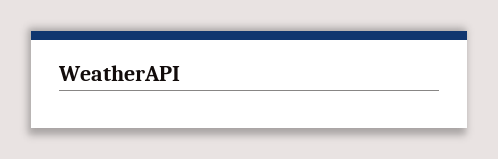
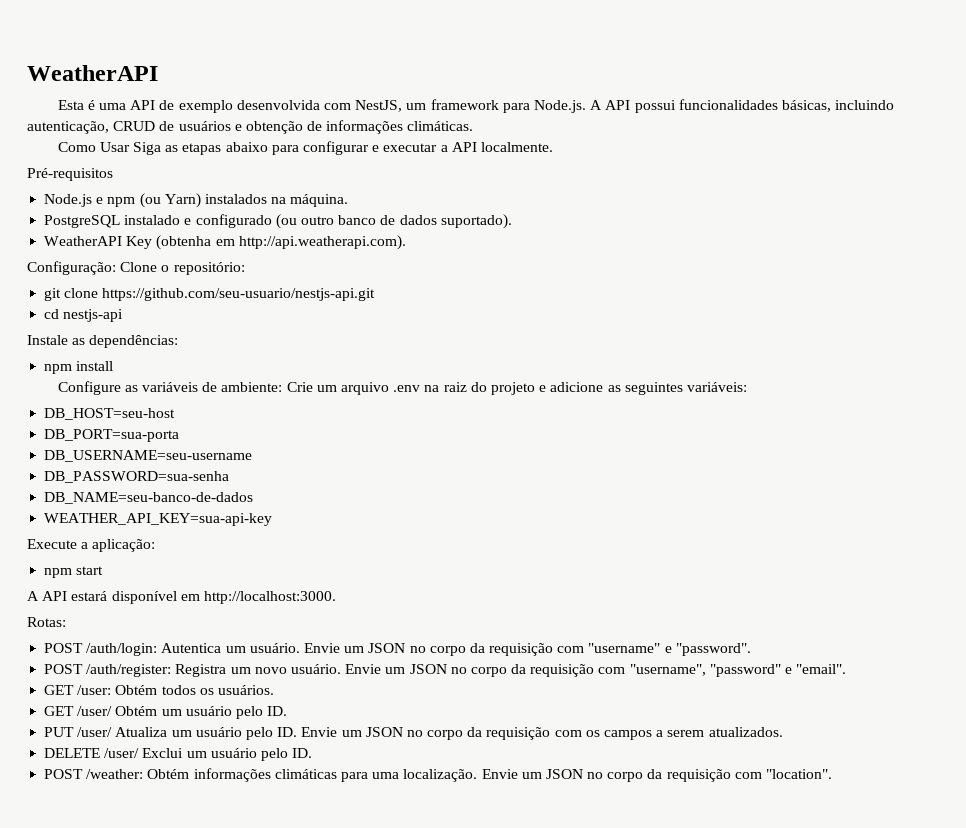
[58,65,180,81] WeatherAPI -> [27,65,158,81] [57,99,895,113] [27,120,474,134] [57,141,553,155] [27,168,113,181] [44,193,349,208] [44,214,512,229] [44,235,406,250] [27,261,245,275] [44,288,376,301] [44,309,124,322] [27,335,179,348] [44,361,114,374] [57,381,747,395] [44,408,176,420] [44,429,180,442] [44,450,253,462] [44,471,230,483] [44,492,254,504] [44,513,273,526] [27,539,156,552] [44,566,104,578] [27,591,336,604] [27,617,66,627] [44,643,751,656] [44,664,847,677] [44,685,274,695] [44,706,288,719] [44,727,783,740] [44,748,313,761] [44,768,833,782] WeatherAPI // Esta é uma API de exemplo desenvolvida com NestJS, um framework para Node.js. A API possui funcionalidades básicas, incluindo autenticação, CRUD de usuários e obtenção de informações climáticas. // Como Usar Siga as etapas abaixo para configurar e executar a API localmente. // Pré-requisitos // Node.js e npm (ou Yarn) instalados na máquina. // PostgreSQL instalado e configurado (ou outro banco de dados suportado). // WeatherAPI Key (obtenha em http://api.weatherapi.com). // Configuração: Clone o repositório: // git clone https://github.com/seu-usuario/nestjs-api.git // cd nestjs-api // Instale as dependências: // npm install // Configure as variáveis de ambiente: Crie um arquivo .env na raiz do projeto e adicione as seguintes variáveis: // DB_HOST=seu-host // DB_PORT=sua-porta // DB_USERNAME=seu-username // DB_PASSWORD=sua-senha // DB_NAME=seu-banco-de-dados // WEATHER_API_KEY=sua-api-key // Execute a aplicação: // npm start // A API estará disponível em http://localhost:3000. // Rotas: // POST /auth/login: Autentica um usuário. Envie um JSON no corpo da requisição com "username" e "password". // POST /auth/register: Registra um novo usuário. Envie um JSON no corpo da requisição com "username", "password" e "email". // GET /user: Obtém todos os usuários. // GET /user/ Obtém um usuário pelo ID. // PUT /user/ Atualiza um usuário pelo ID. Envie um JSON no corpo da requisição com os campos a serem atualizados. // DELETE /user/ Exclui um usuário pelo ID. // POST /weather: Obtém informações climáticas para uma localização. Envie um JSON no corpo da requisição com "location".

